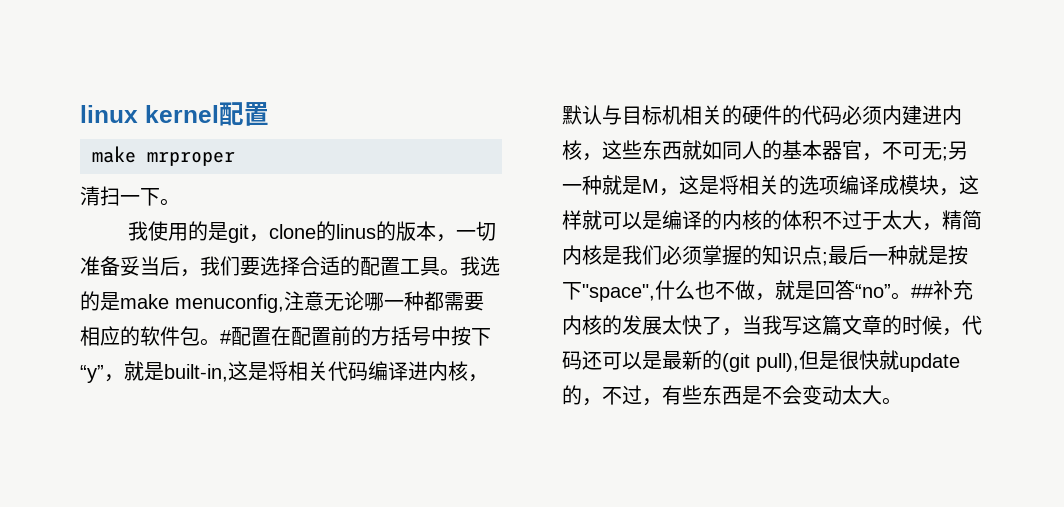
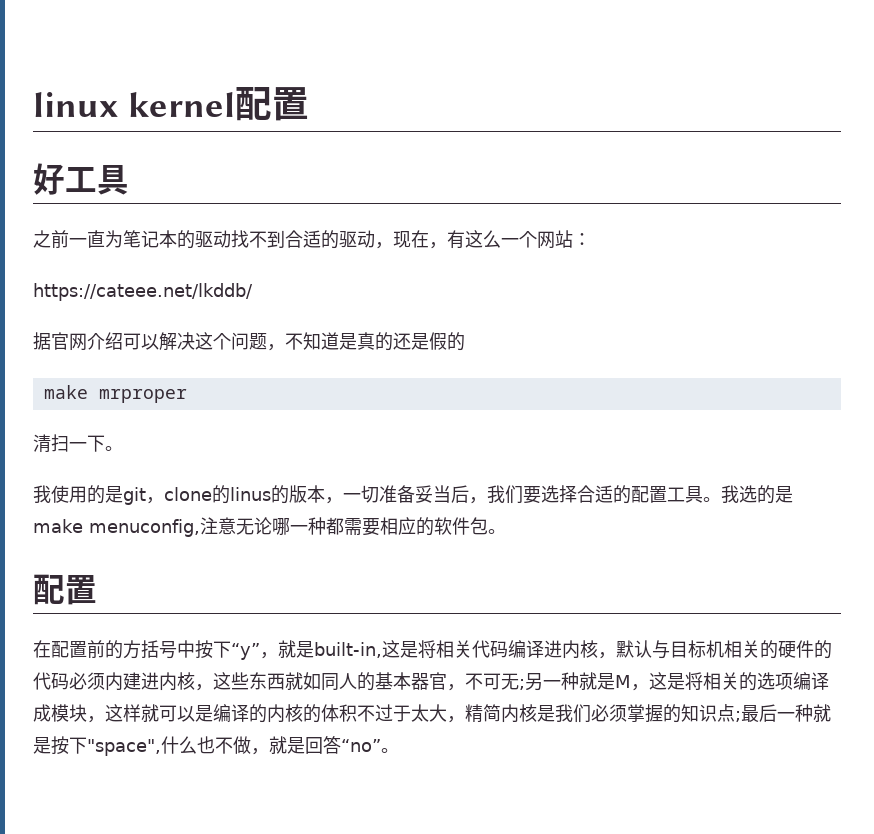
(269, 114) none -> [33,163,129,195] [33,230,591,249] [33,283,253,301] [33,332,465,351] // 好工具 // 之前一直为笔记本的驱动找不到合适的驱动，现在，有这么一个网站： // https://cateee.net/lkddb/ // 据官网介绍可以解决这个问题，不知道是真的还是假的
[220,327,271,346] #配置 -> [33,574,97,605] // 配置 //
[911,280,973,300] [562,315,982,336] [562,350,960,372] [562,385,902,406] ##补充内核的发展太快了，当我写这篇文章的时候，代码还可以是最新的(git pull),但是很快就update的，不过，有些东西是不会变动太大。 -> (399, 750) none

